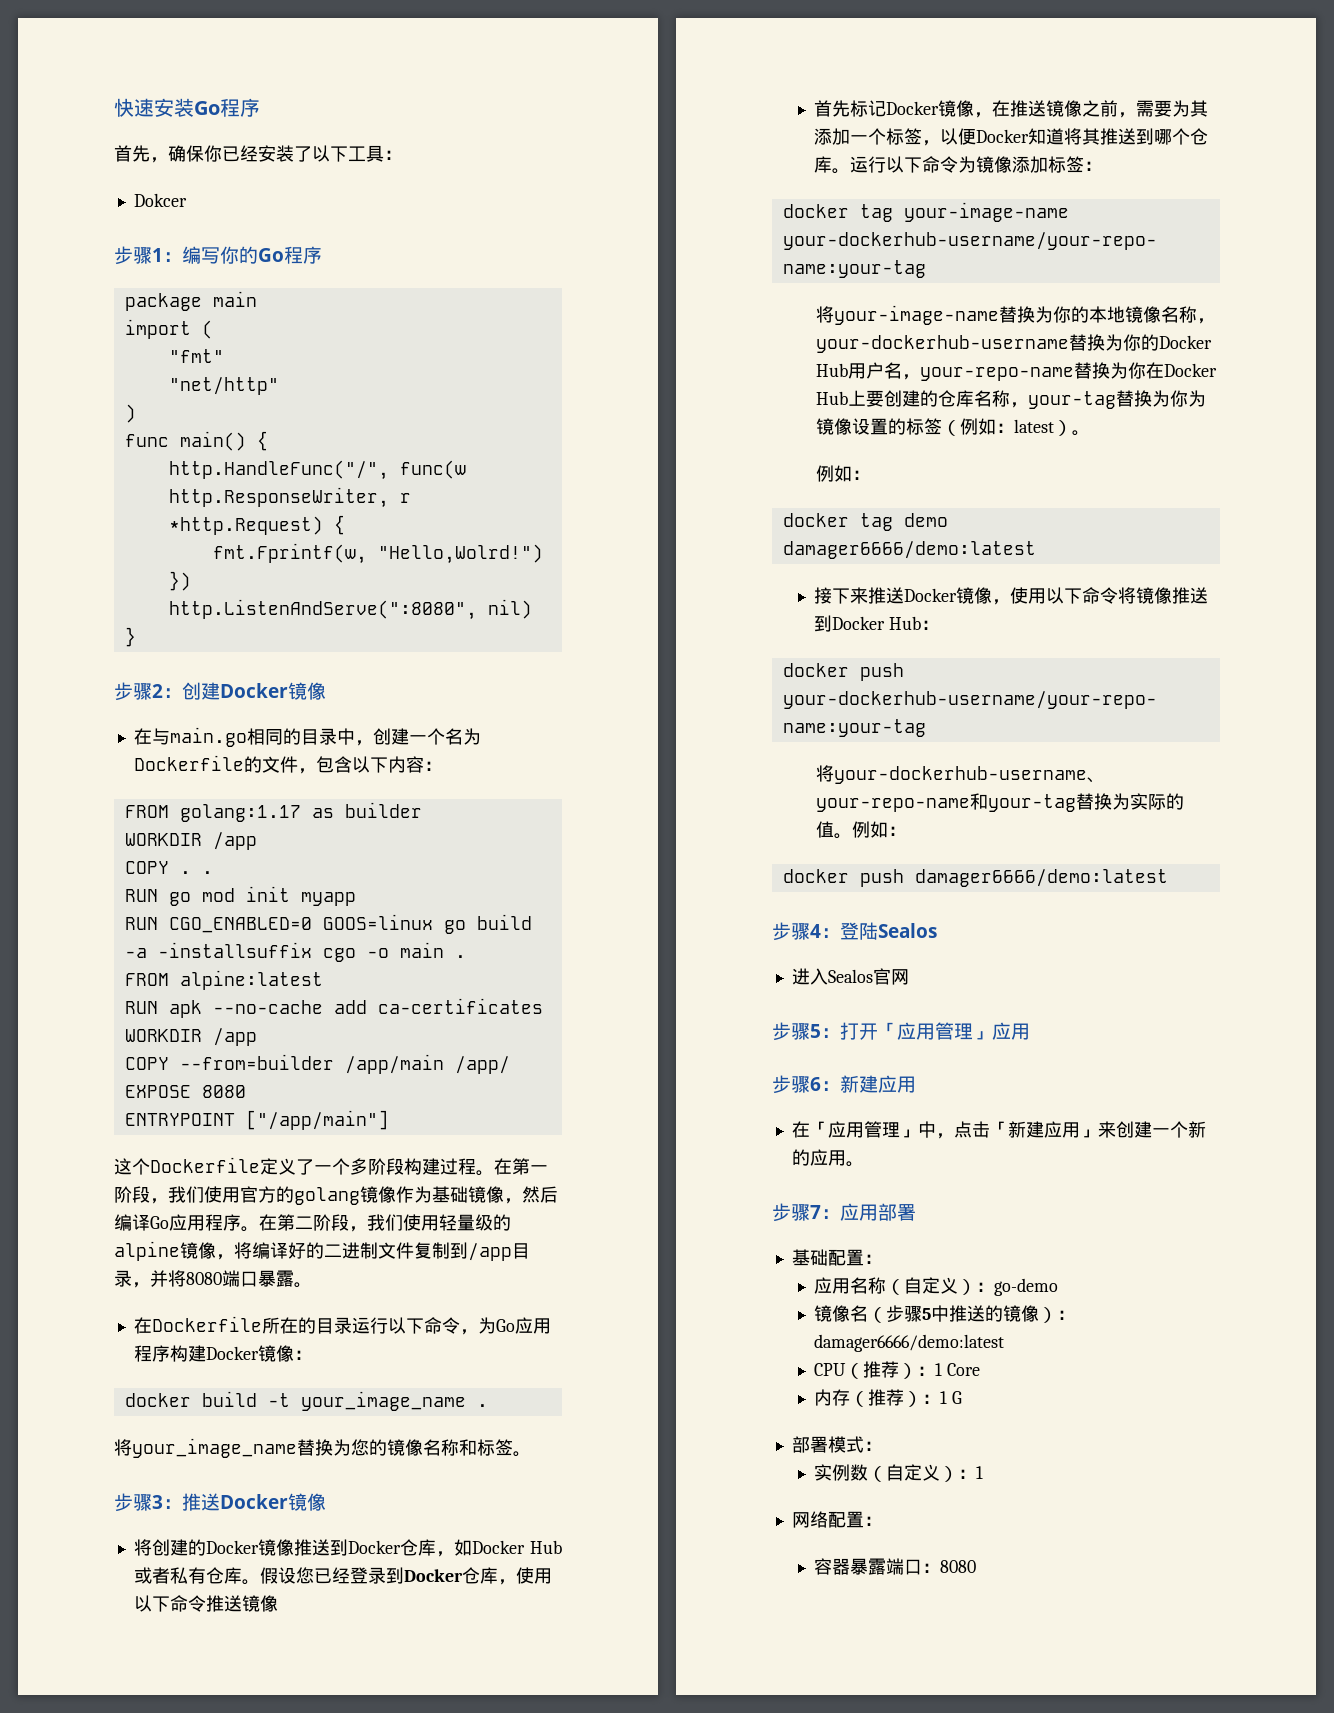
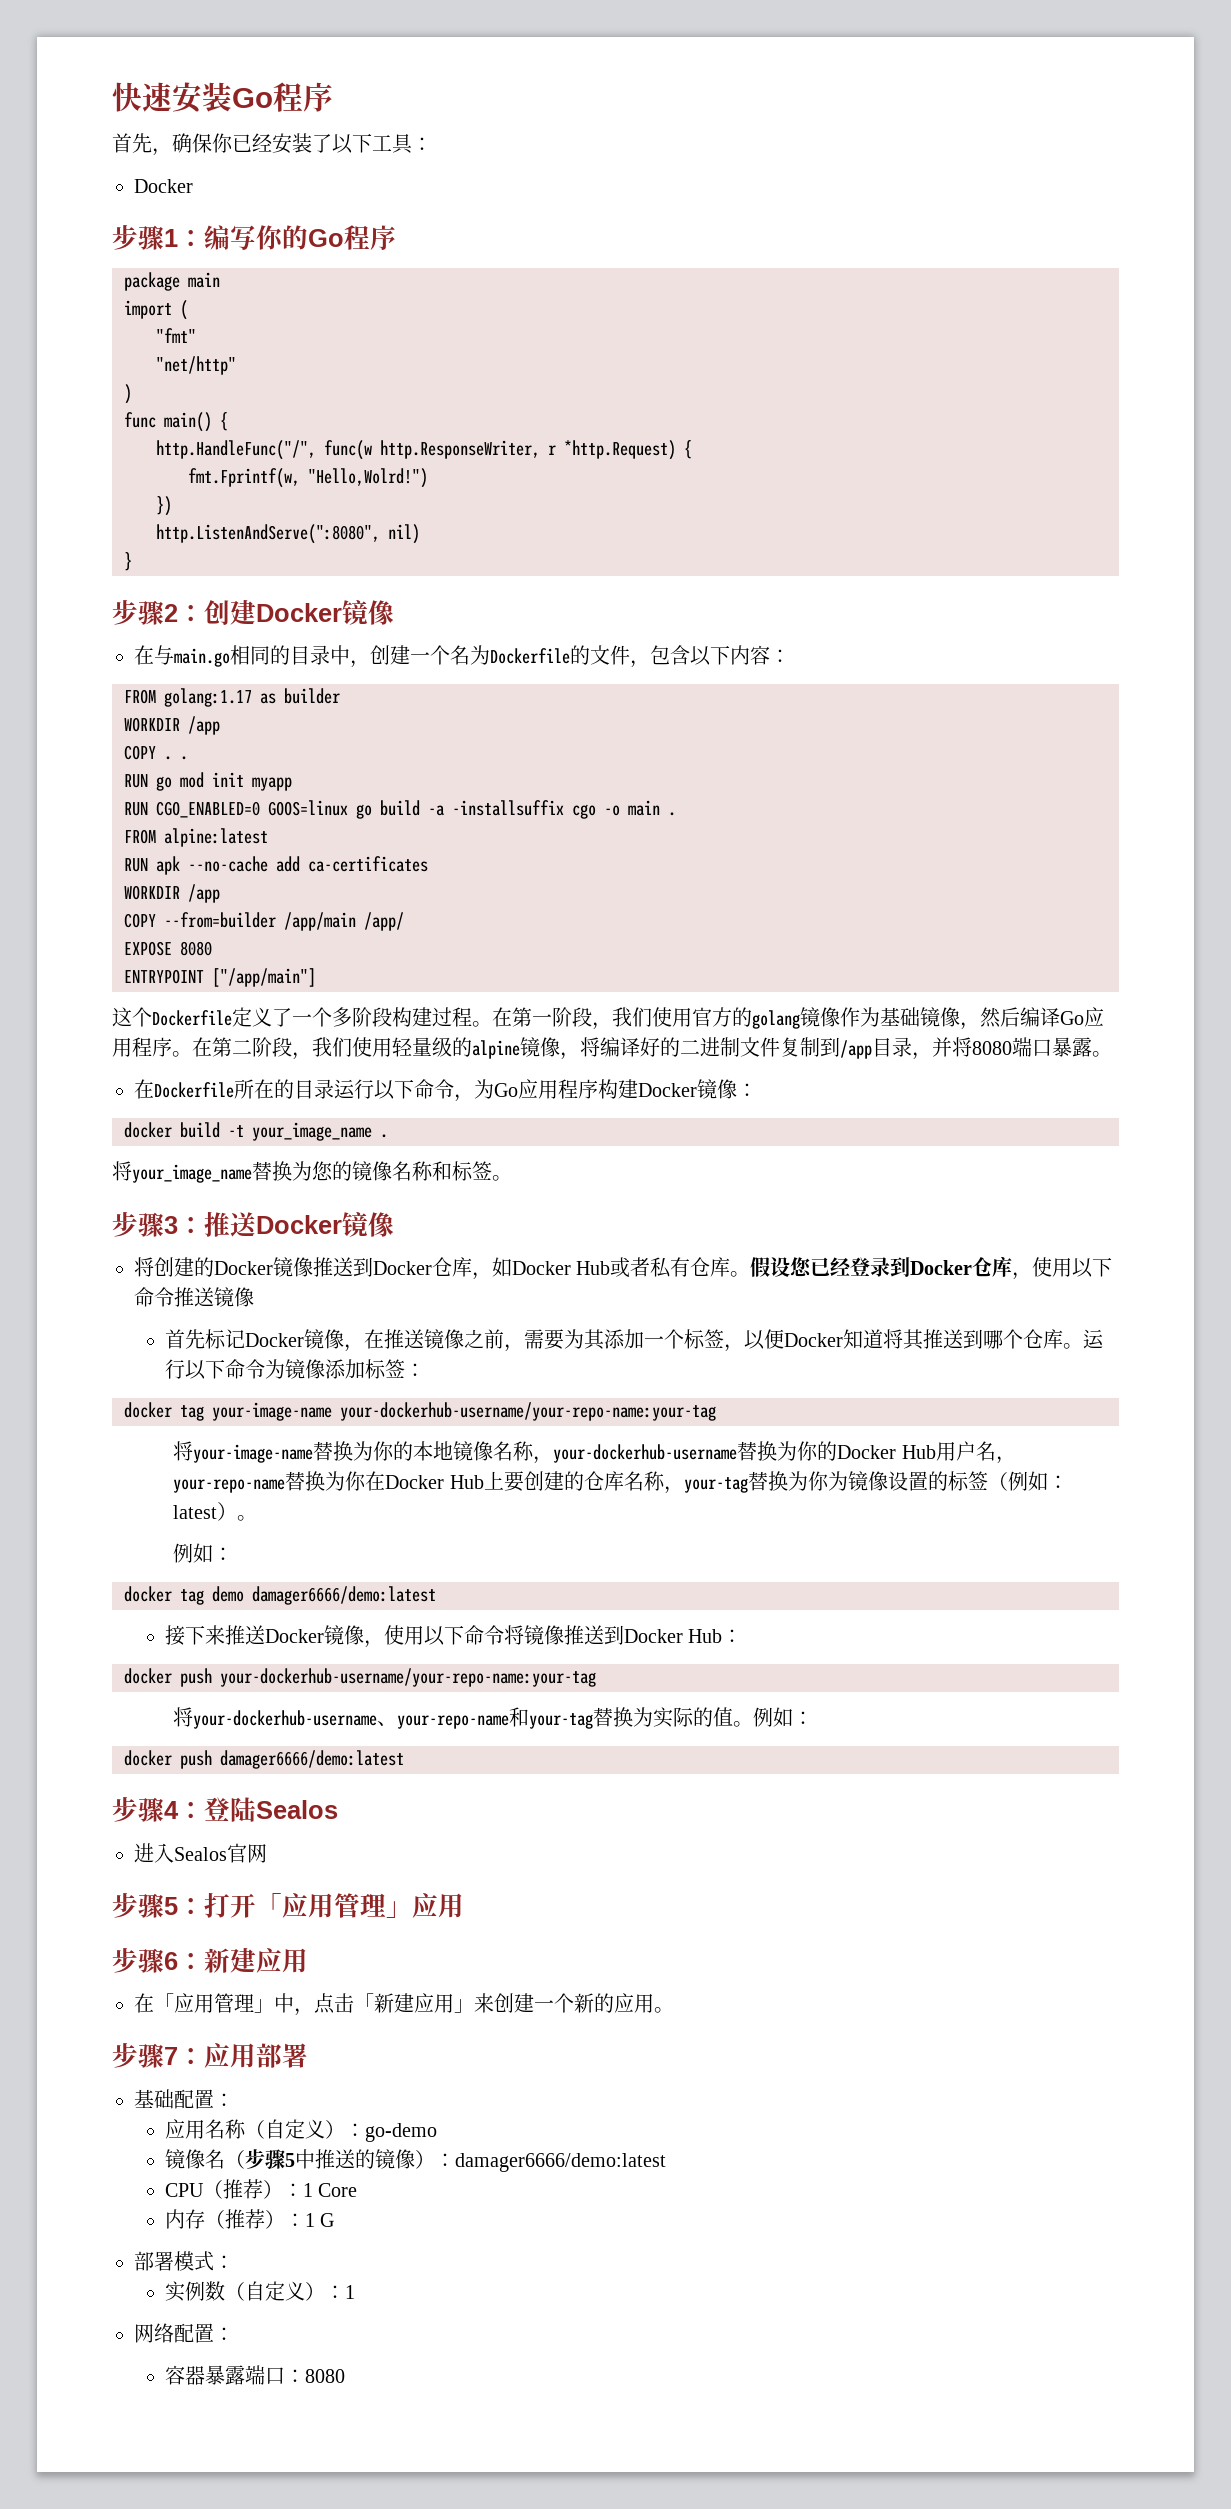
[133,193,187,207] Dokcer -> [134,179,193,193] Docker

